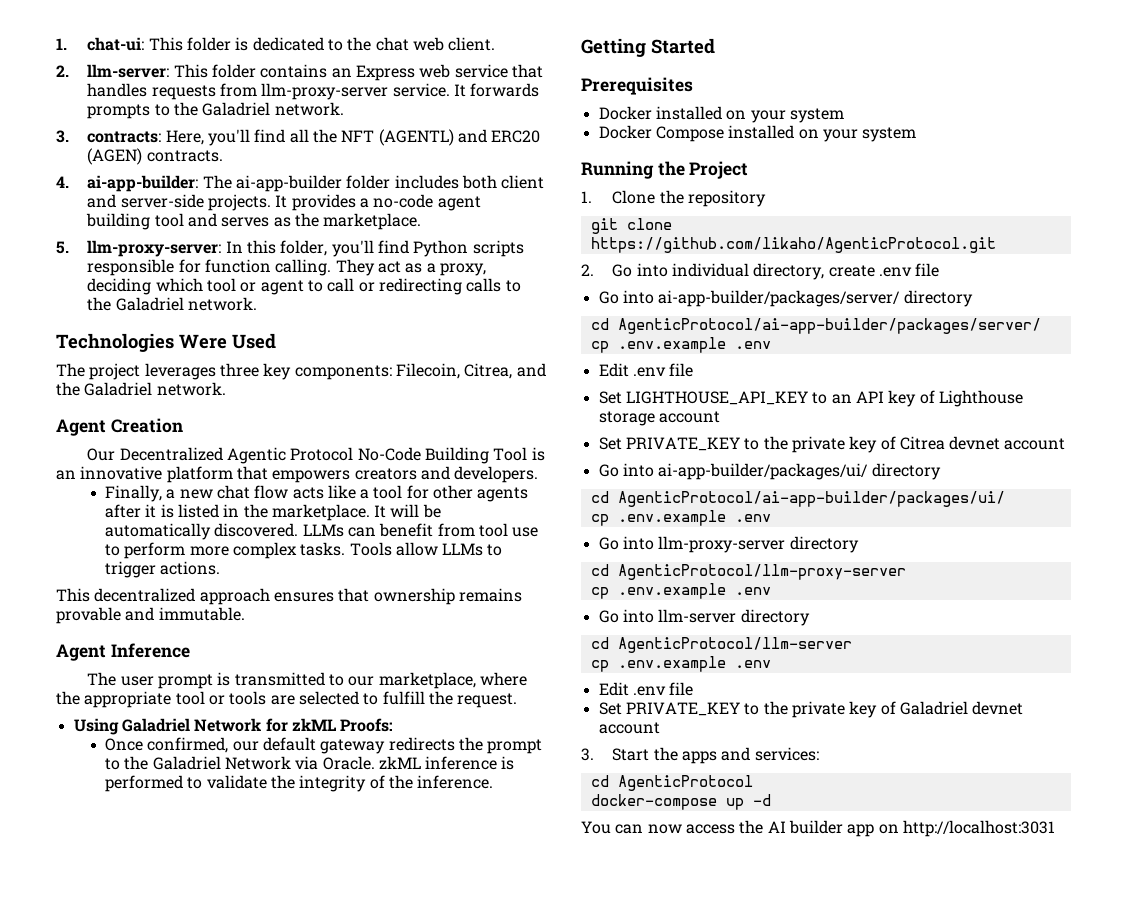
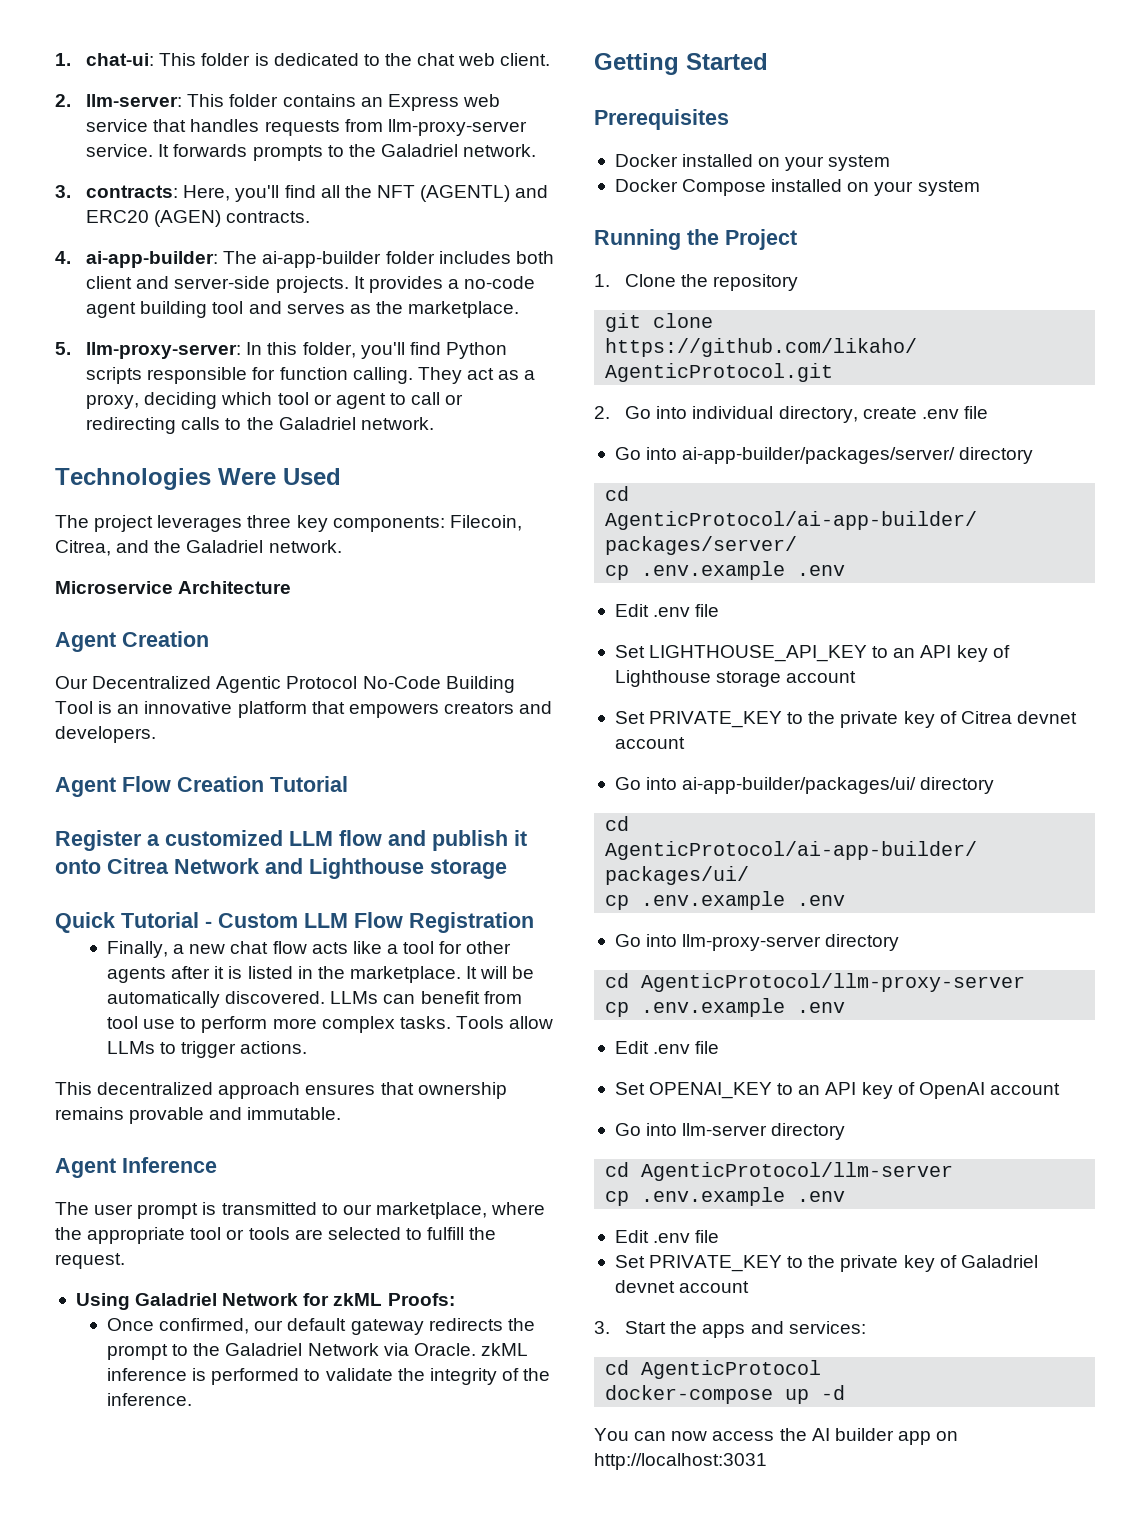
(226, 389) none -> [55,581,292,594] // Microservice Architecture
(539, 474) none -> [55,776,348,797] [55,830,527,851] [55,858,507,879] [55,912,534,933] // Agent Flow Creation Tutorial // Register a customized LLM flow and publish it onto Citrea Network and Lighthouse storage // Quick Tutorial - Custom LLM Flow Registration
(771, 591) none -> [614,1041,720,1054] [614,1082,1060,1099] // Edit .env file // Set OPENAI_KEY to an API key of OpenAI account

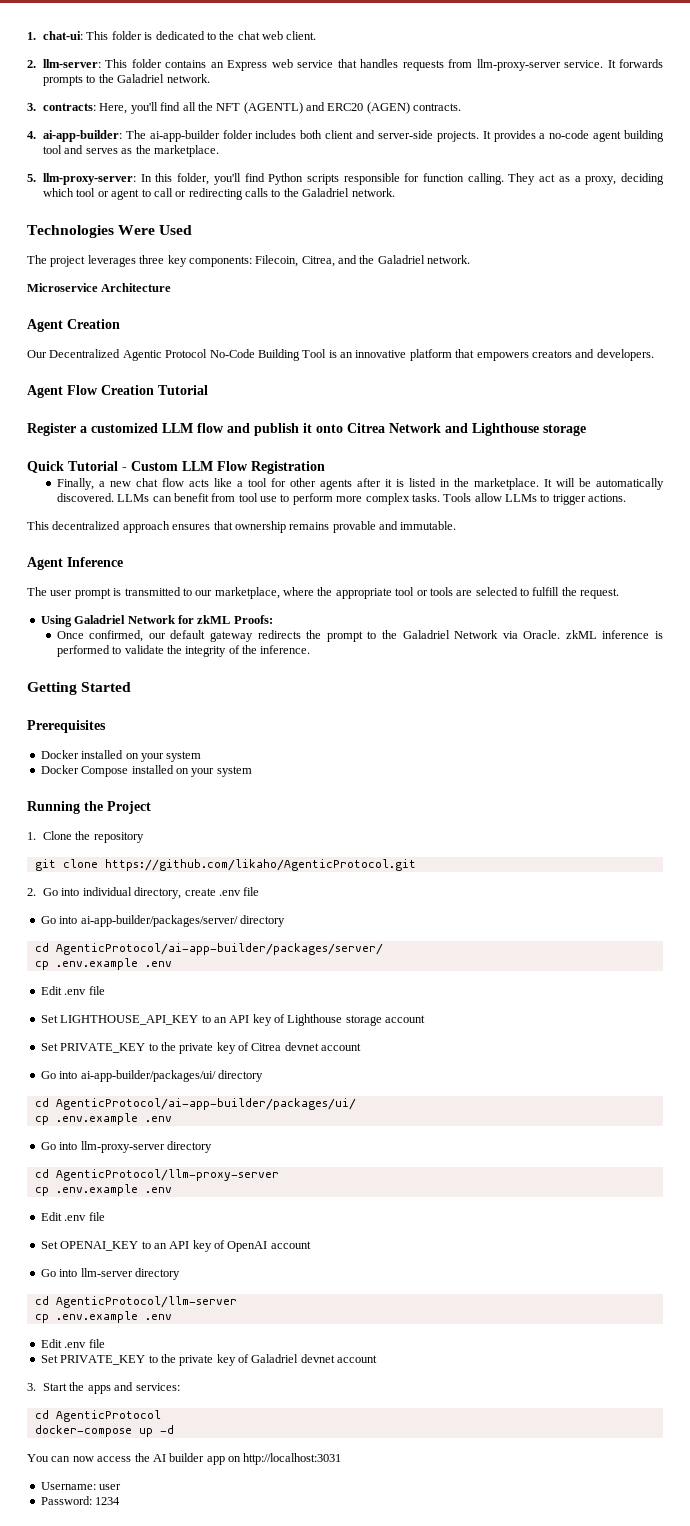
(767, 1461) none -> [40,1482,122,1490] [40,1496,121,1505] // Username: user // Password: 1234

